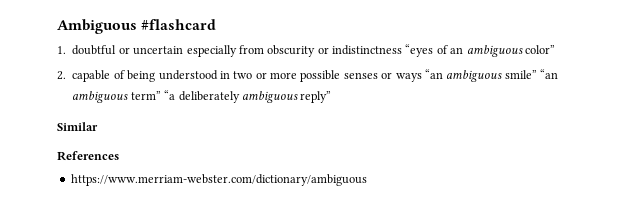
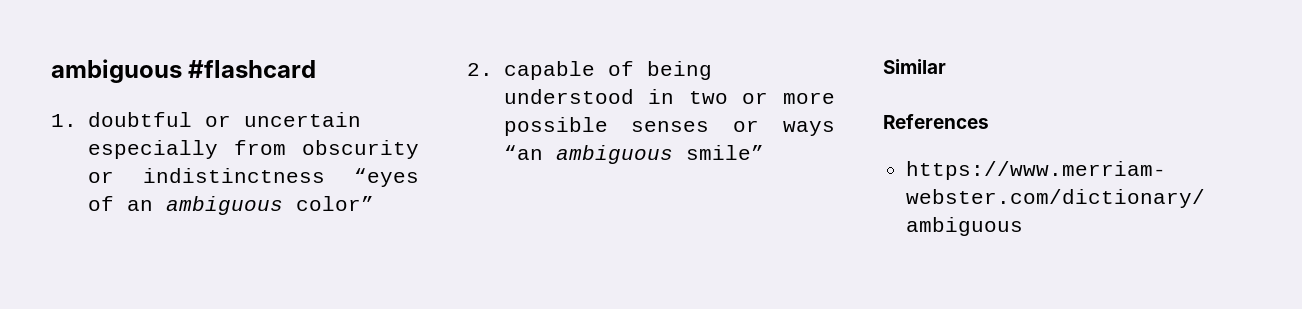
[57,19,137,34] Ambiguous -> [51,59,182,83] ambiguous
[540,69,559,79] [72,90,332,103] “an ambiguous term” “a deliberately ambiguous reply” -> (764, 152) none

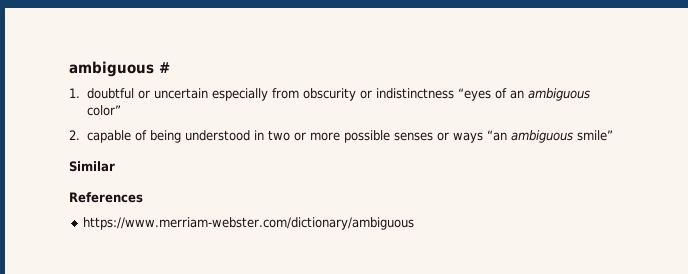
[51,59,317,83] ambiguous #flashcard -> [69,61,170,77] ambiguous #

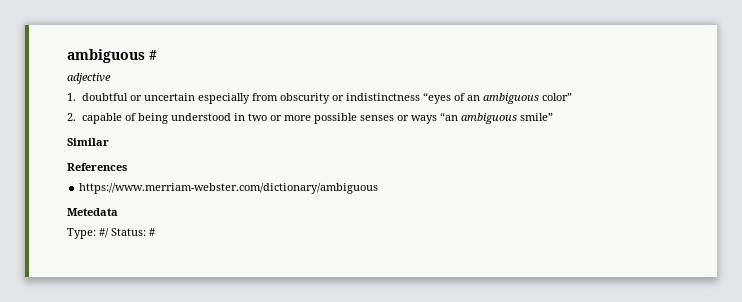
(170, 67) none -> [67,73,111,84] // adjective
(415, 223) none -> [67,208,118,216] [67,228,155,239] // Metedata // Type: #/ Status: #

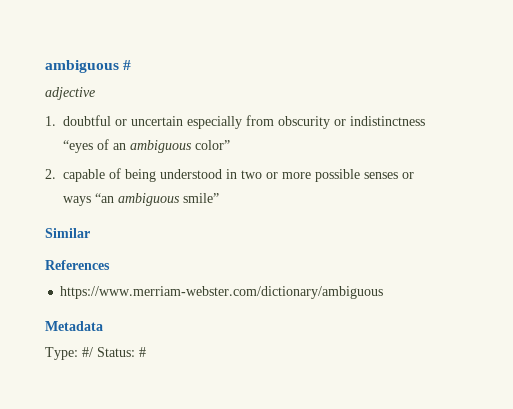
[67,208,118,216] Metedata -> [45,321,103,331] Metadata

